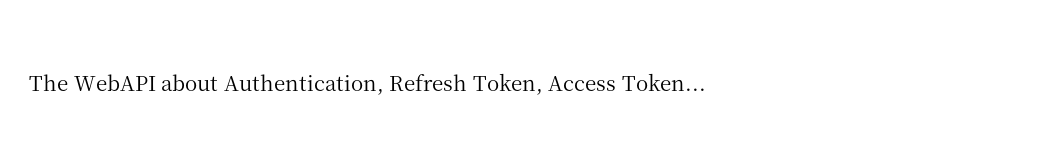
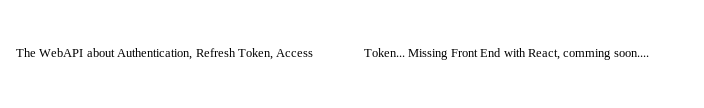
(706, 82) none -> [408,48,649,60] Missing Front End with React, comming soon....

